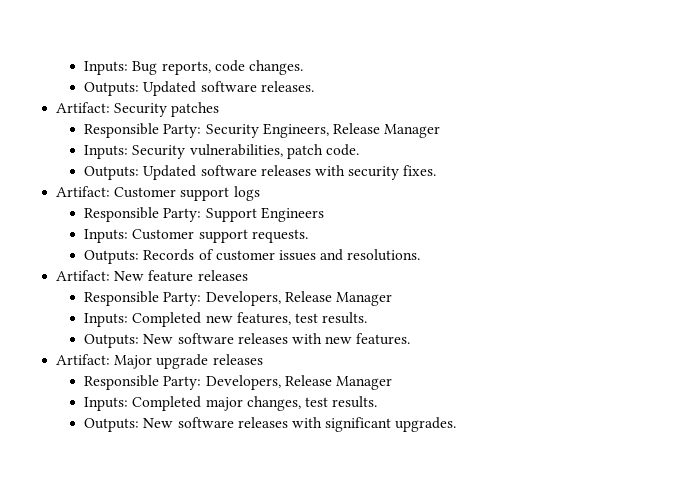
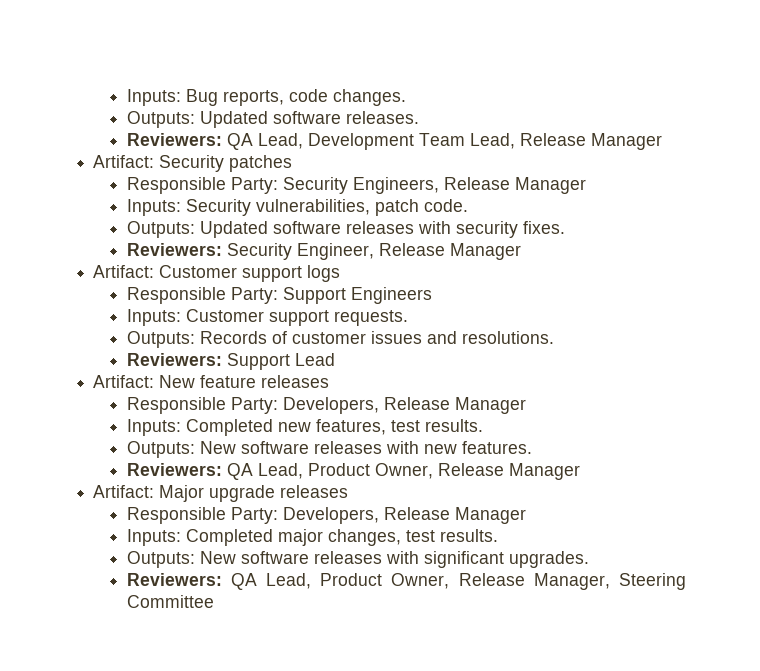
(314, 86) none -> [126,133,662,150] // Reviewers: QA Lead, Development Team Lead, Release Manager
(437, 170) none -> [126,243,521,260] // Reviewers: Security Engineer, Release Manager
(421, 255) none -> [126,353,335,370] // Reviewers: Support Lead
(411, 339) none -> [126,463,580,480] // Reviewers: QA Lead, Product Owner, Release Manager
(457, 424) none -> [126,573,686,590] [126,595,214,608] // Reviewers: QA Lead, Product Owner, Release Manager, Steering Committee

